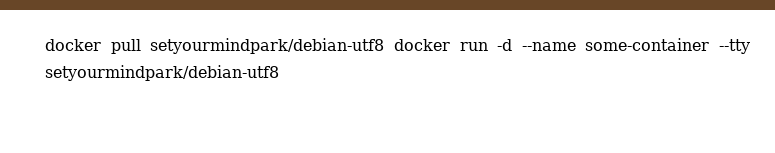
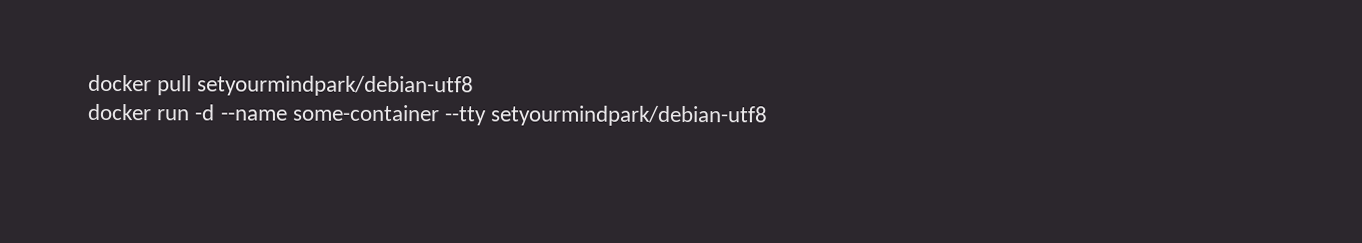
(385, 46) none -> (475, 86) //

